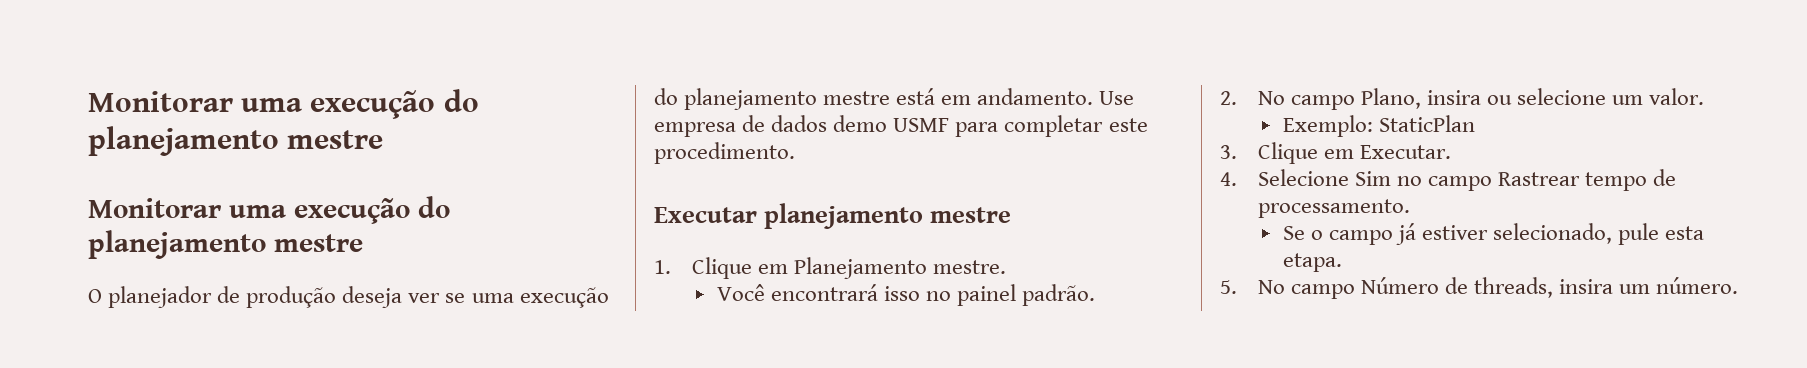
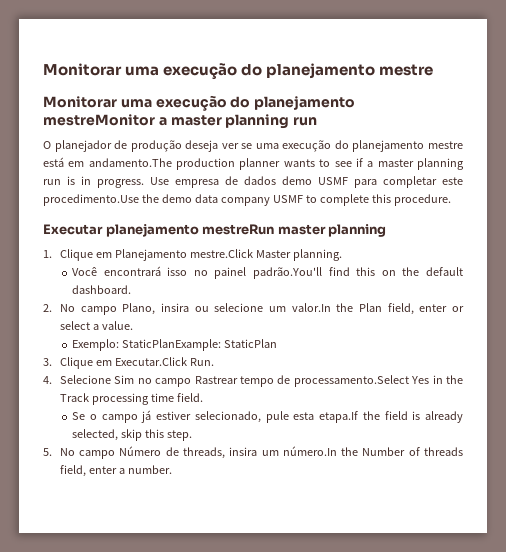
[274,234,363,252] mestre -> [43,114,318,129] mestreMonitor a master planning run
[977,88,1094,105] andamento. -> [88,158,465,170] [43,176,144,188] andamento.The production planner wants to see if a master planning run is in progress.
[654,142,795,164] procedimento. -> [43,194,451,206] procedimento.Use the demo data company USMF to complete this procedure.
[930,207,1012,223] mestre -> [202,224,387,237] mestreRun master planning
[933,260,1007,274] mestre. -> [189,249,342,261] mestre.Click Master planning.
[1022,284,1096,306] padrão. -> [252,267,464,279] [71,285,131,294] padrão.You'll find this on the default dashboard.
[1649,88,1705,105] valor. -> [291,303,465,315] [59,321,133,330] valor.In the Plan field, enter or select a value.
(1373, 126) none -> [121,339,221,351] StaticPlanExample:
[1360,145,1452,159] Executar. -> [114,357,214,366] Executar.Click Run.
[1257,199,1410,218] processamento. -> [293,375,464,387] [59,393,203,405] processamento.Select Yes in the Track processing time field.
[1282,253,1342,272] etapa. -> [318,411,464,423] [71,429,192,441] etapa.If the field is already selected, skip this step.
[1656,277,1739,294] número. -> [282,446,463,456] [59,465,172,477] número.In the Number of threads field, enter a number.

